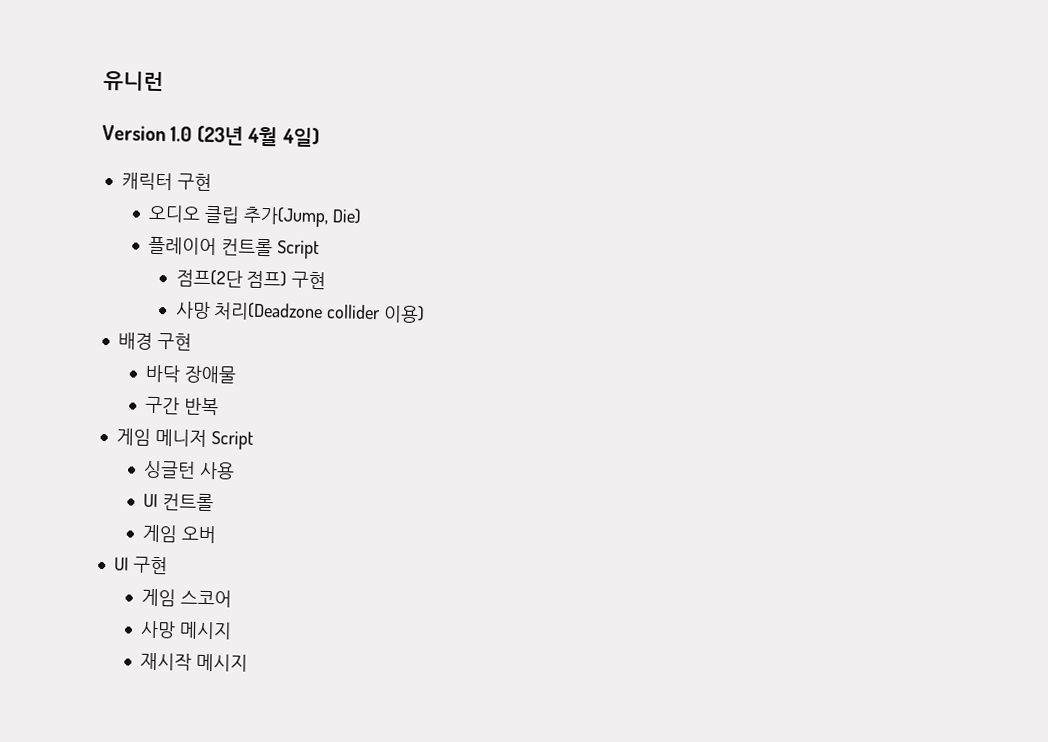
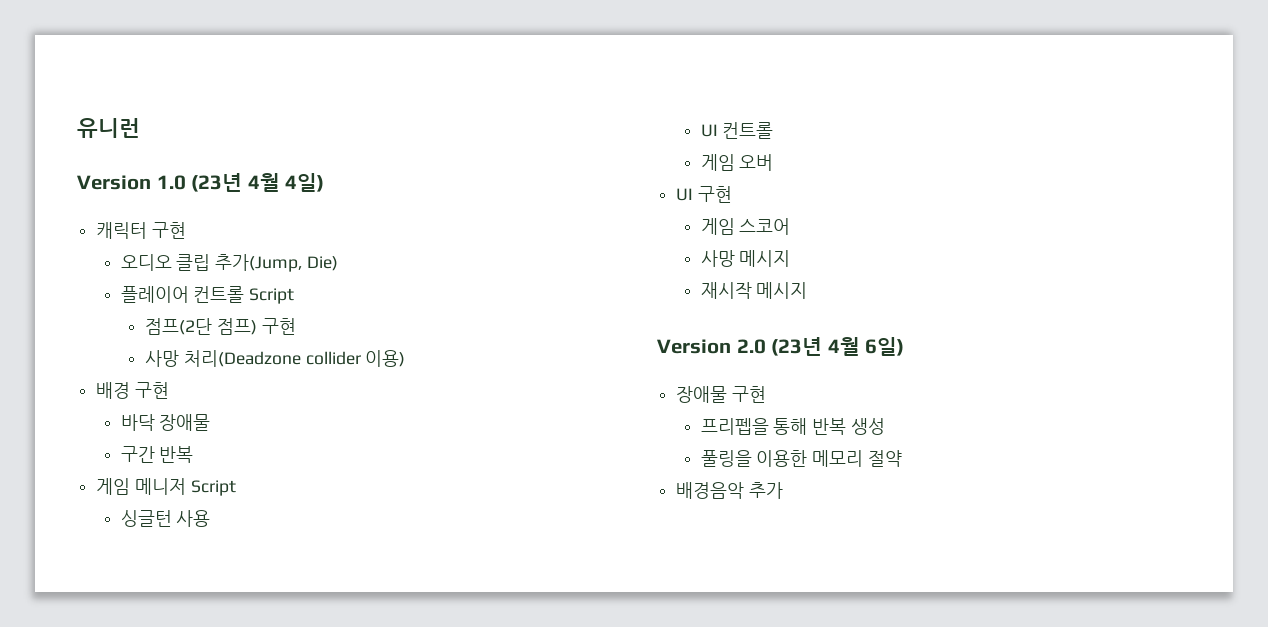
(249, 662) none -> [657,337,905,356] [676,386,766,403] [700,418,885,435] [700,450,902,467] [676,482,783,499] // Version 2.0 (23년 4월 6일) // 장애물 구현 // 프리펩을 통해 반복 생성 // 풀링을 이용한 메모리 절약 // 배경음악 추가

